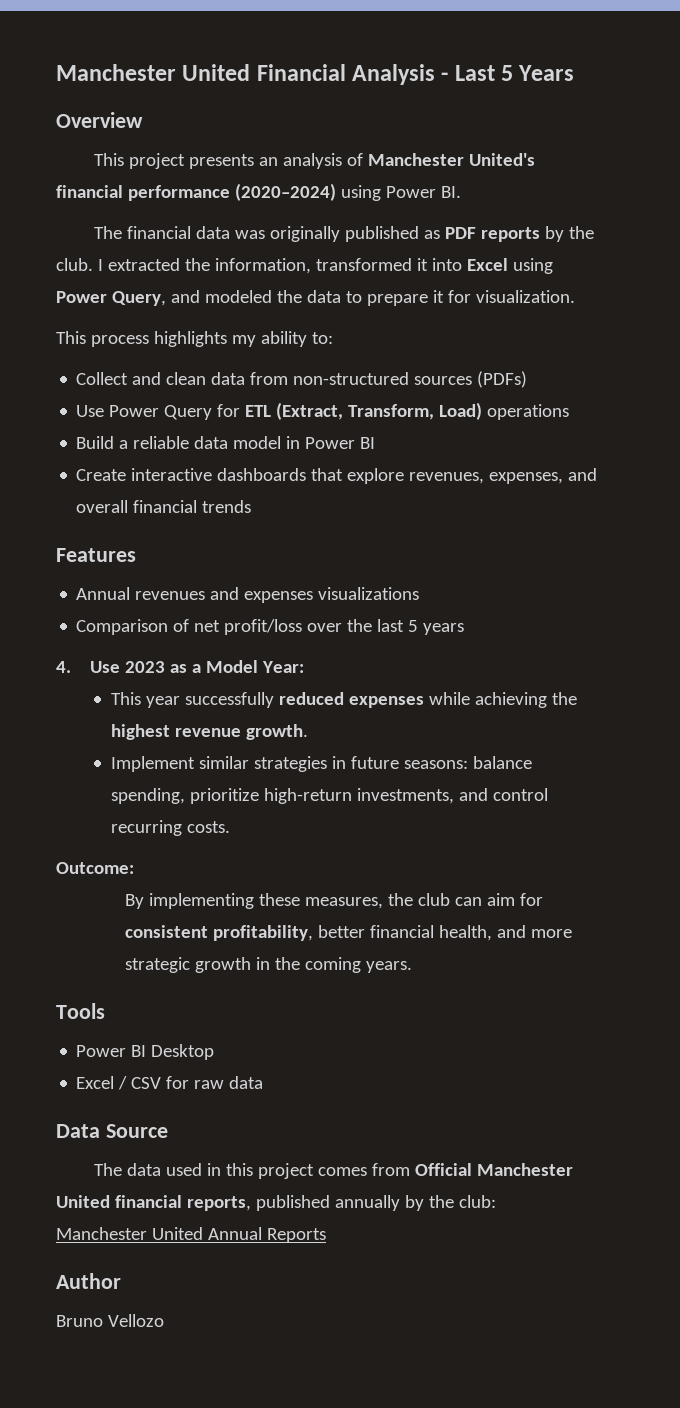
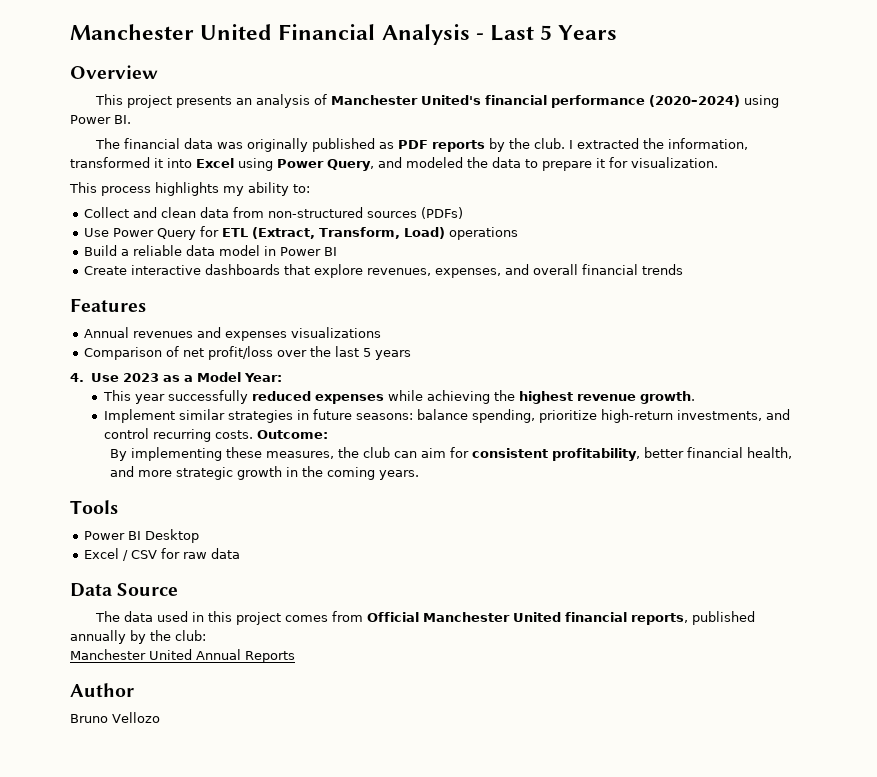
(230, 827) // -> (254, 434) none

